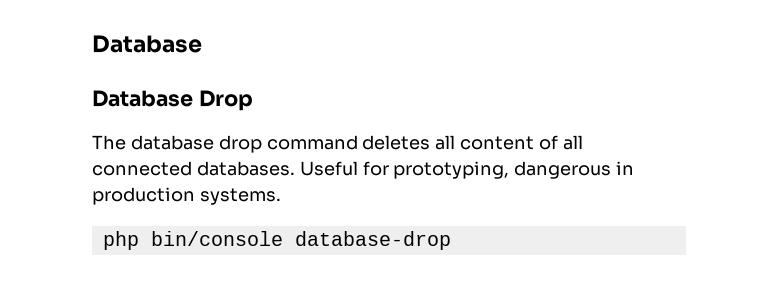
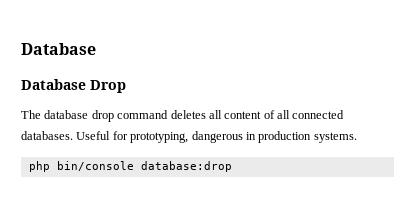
[294,231,451,250] database-drop -> [140,161,232,172] database:drop

